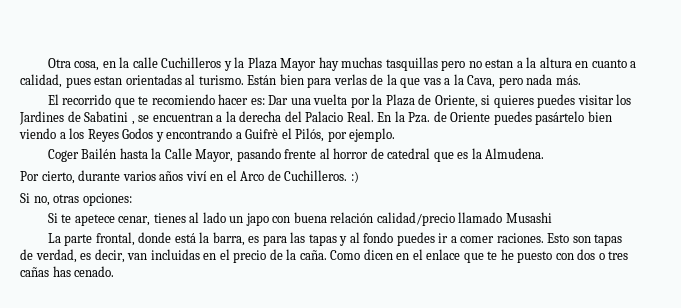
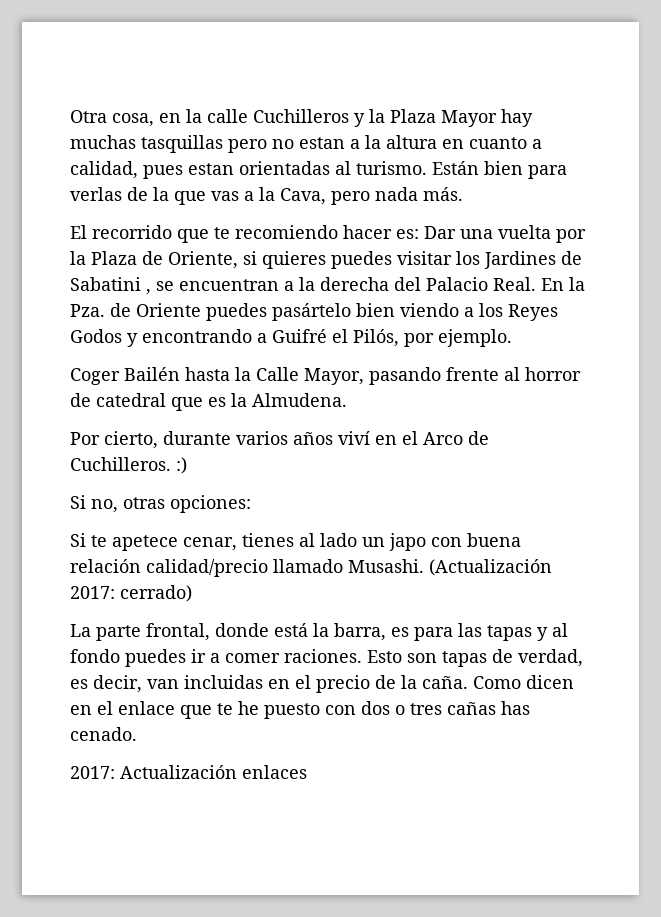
[245,129,279,139] Guifrè -> [272,329,327,343] Guifré
[505,212,552,223] Musashi -> [348,559,552,576] [70,585,192,602] Musashi. (Actualización 2017: cerrado)
(115, 271) none -> [70,765,307,779] // 2017: Actualización enlaces

